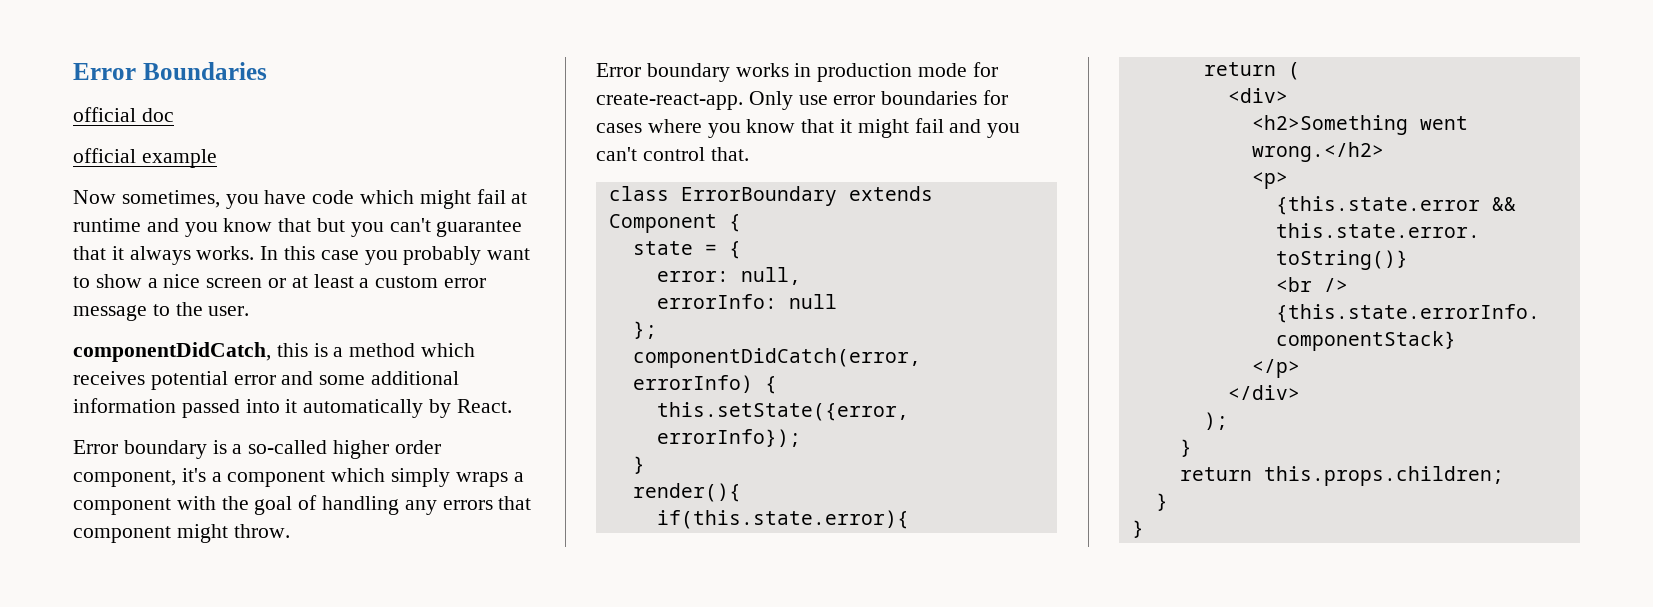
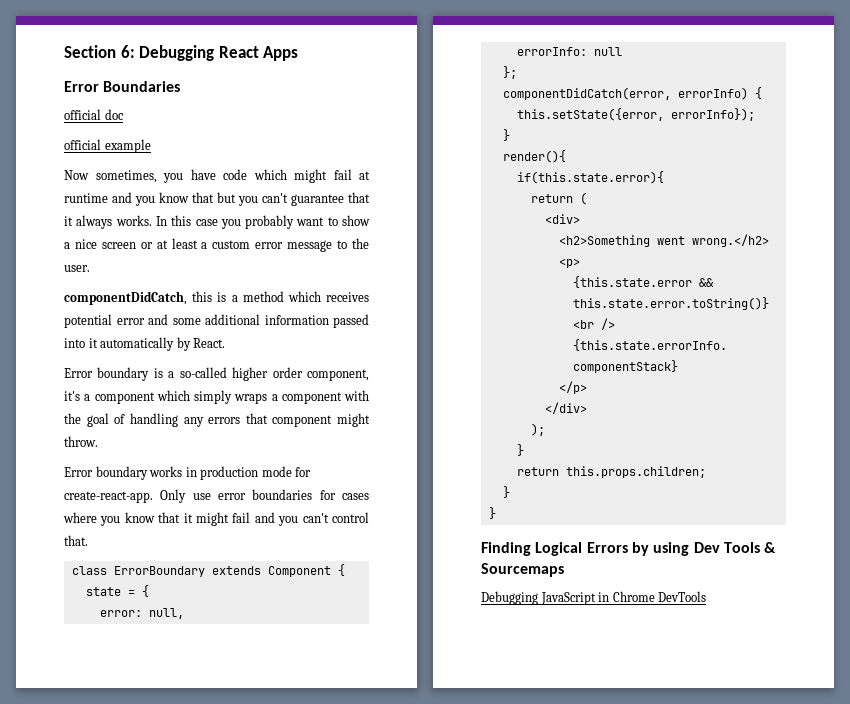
(73, 71) none -> [64,45,299,61] Section 6: Debugging React Apps //
(1144, 529) none -> [481,542,777,556] [481,563,564,577] [481,591,707,605] // Finding Logical Errors by using Dev Tools & Sourcemaps // Debugging JavaScript in Chrome DevTools

